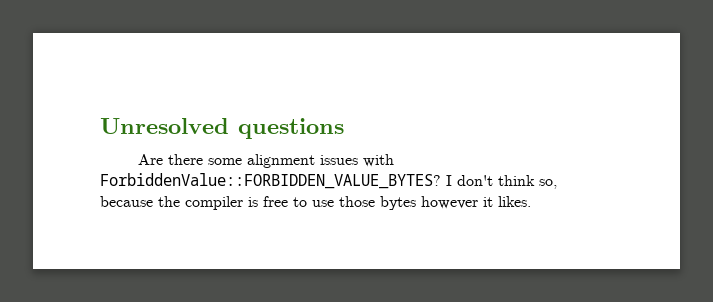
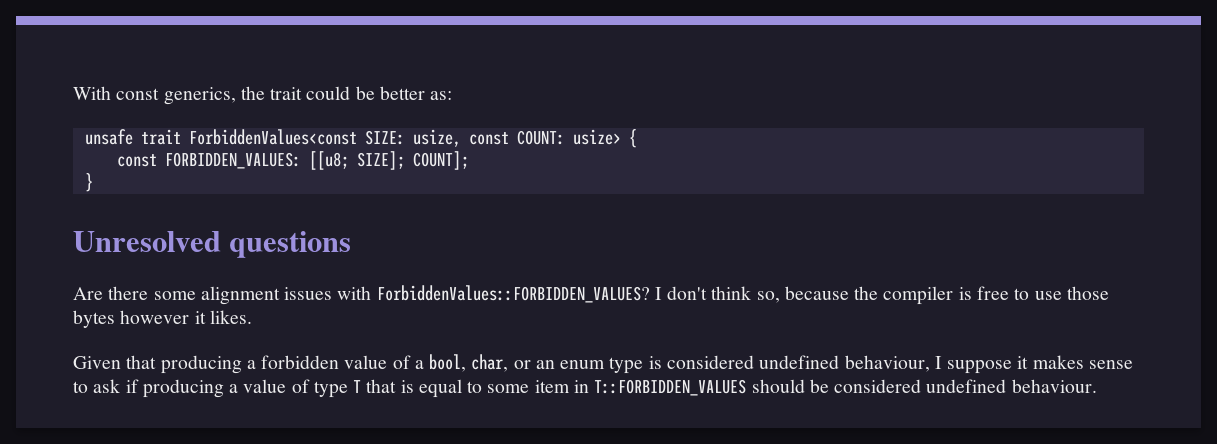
(100, 126) none -> [73,86,453,105] [84,129,637,148] [116,151,469,170] [84,173,93,192] With const generics, the trait could be better as: // unsafe trait ForbiddenValues<const SIZE: usize, const COUNT: usize> { // const FORBIDDEN_VALUES: [[u8; SIZE]; COUNT]; // } //
[100,173,441,189] ForbiddenValue::FORBIDDEN_VALUE_BYTES? -> [376,285,650,303] ForbiddenValues::FORBIDDEN_VALUES?
(531, 201) none -> [73,354,1133,374] [73,379,1097,398] // Given that producing a forbidden value of a bool, char, or an enum type is considered undefined behaviour, I suppose it makes sense to ask if producing a value of type T that is equal to some item in T::FORBIDDEN_VALUES should be considered undefined behaviour.

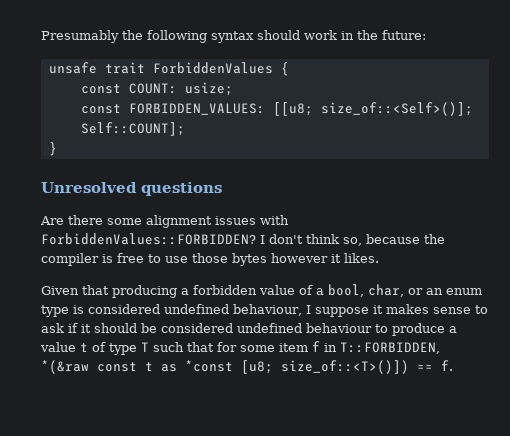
[73,86,453,105] [84,129,637,148] With const generics, the trait could be better as: // unsafe trait ForbiddenValues<const SIZE: usize, const COUNT: usize> { -> [41,30,426,43] [48,62,289,76] [80,82,233,96] Presumably the following syntax should work in the future: // unsafe trait ForbiddenValues { // const COUNT: usize;
[356,151,469,170] SIZE]; COUNT]; -> [320,102,473,116] [80,122,185,136] size_of::<Self>()]; Self::COUNT];
[376,285,650,303] ForbiddenValues::FORBIDDEN_VALUES? -> [41,233,256,245] ForbiddenValues::FORBIDDEN?
[142,379,1097,398] producing a value of type T that is equal to some item in T::FORBIDDEN_VALUES should be considered undefined behaviour. -> [81,323,457,336] [40,341,440,355] [41,360,453,374] it should be considered undefined behaviour to produce a value t of type T such that for some item f in T::FORBIDDEN, *(&raw const t as *const [u8; size_of::<T>()]) == f.

